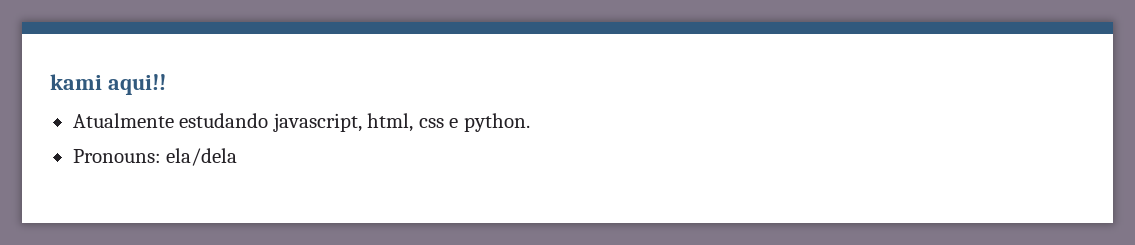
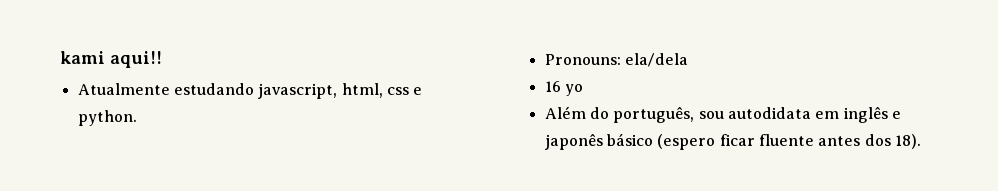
(238, 157) none -> [544,81,583,96] [544,106,901,123] [544,133,921,150] // 16 yo // Além do português, sou autodidata em inglês e japonês básico (espero ficar fluente antes dos 18).

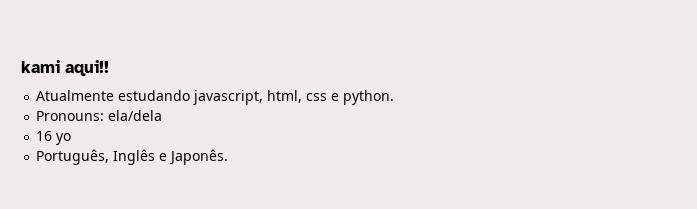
[544,106,901,123] [544,133,921,150] Além do português, sou autodidata em inglês e japonês básico (espero ficar fluente antes dos 18). -> [36,149,229,165] Português, Inglês e Japonês.

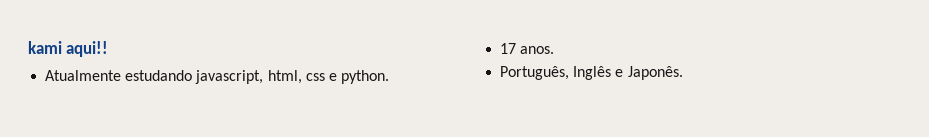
[36,110,163,121] [36,131,72,145] Pronouns: ela/dela // 16 yo -> [500,43,555,54] 17 anos.

